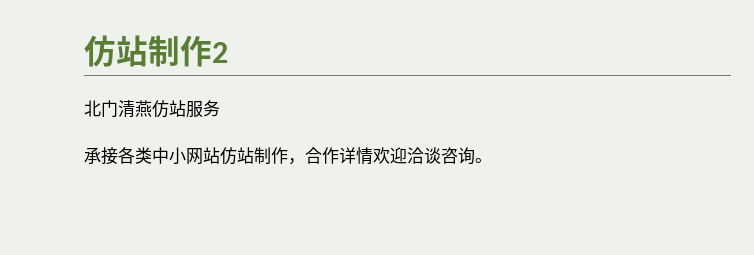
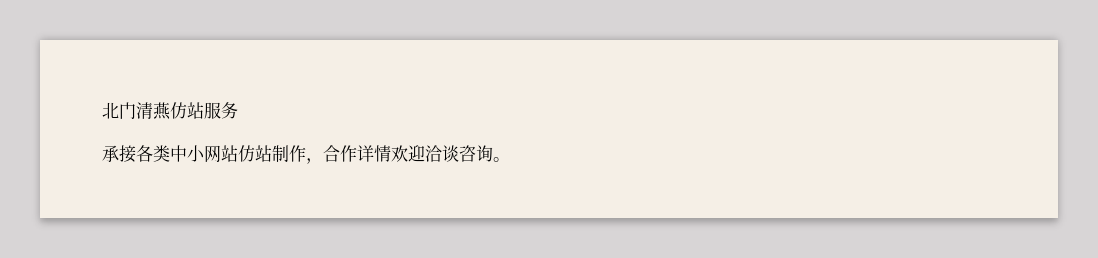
[84,35,228,67] 仿站制作2 // -> (102, 110) none

